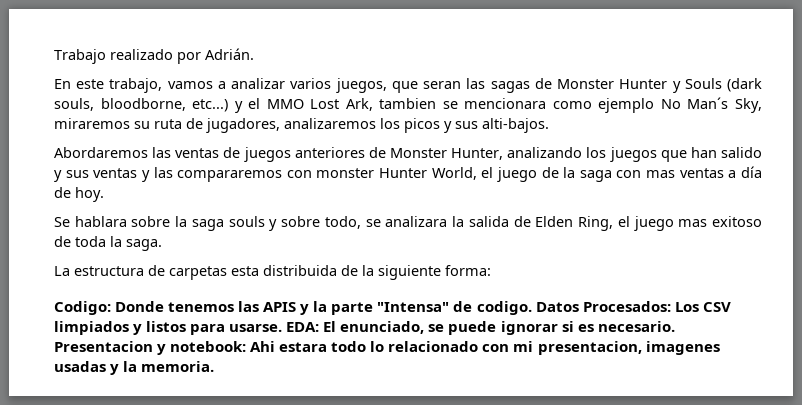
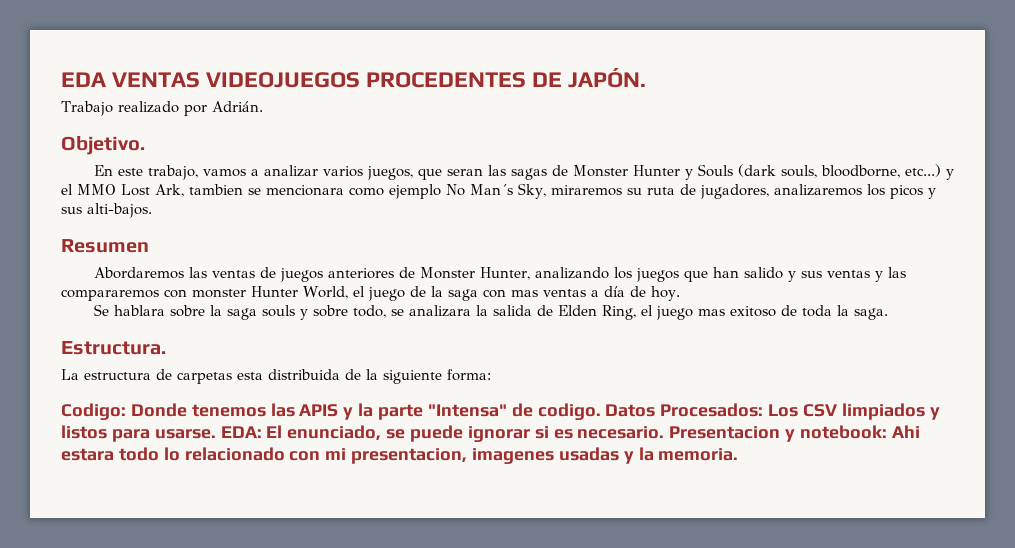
(54, 56) none -> [61,67,647,88] EDA VENTAS VIDEOJUEGOS PROCEDENTES DE JAPÓN. //
(254, 54) none -> [61,136,145,155] // Objetivo.
(549, 125) none -> [61,239,149,253] // Resumen
(162, 245) none -> [61,341,166,355] // Estructura.

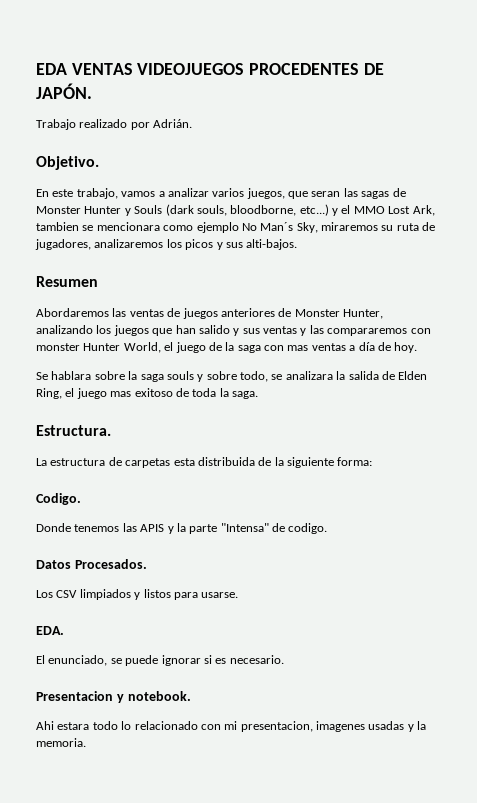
[61,403,126,420] Codigo: -> [36,493,81,505] Codigo. //
[605,403,764,417] Datos Procesados: -> [36,559,147,569] // Datos Procesados. //
[220,426,262,438] EDA: -> [36,626,64,635] // EDA. //
(665, 432) none -> (284, 659) //
[800,425,888,439] notebook: -> [127,691,191,701] notebook. //

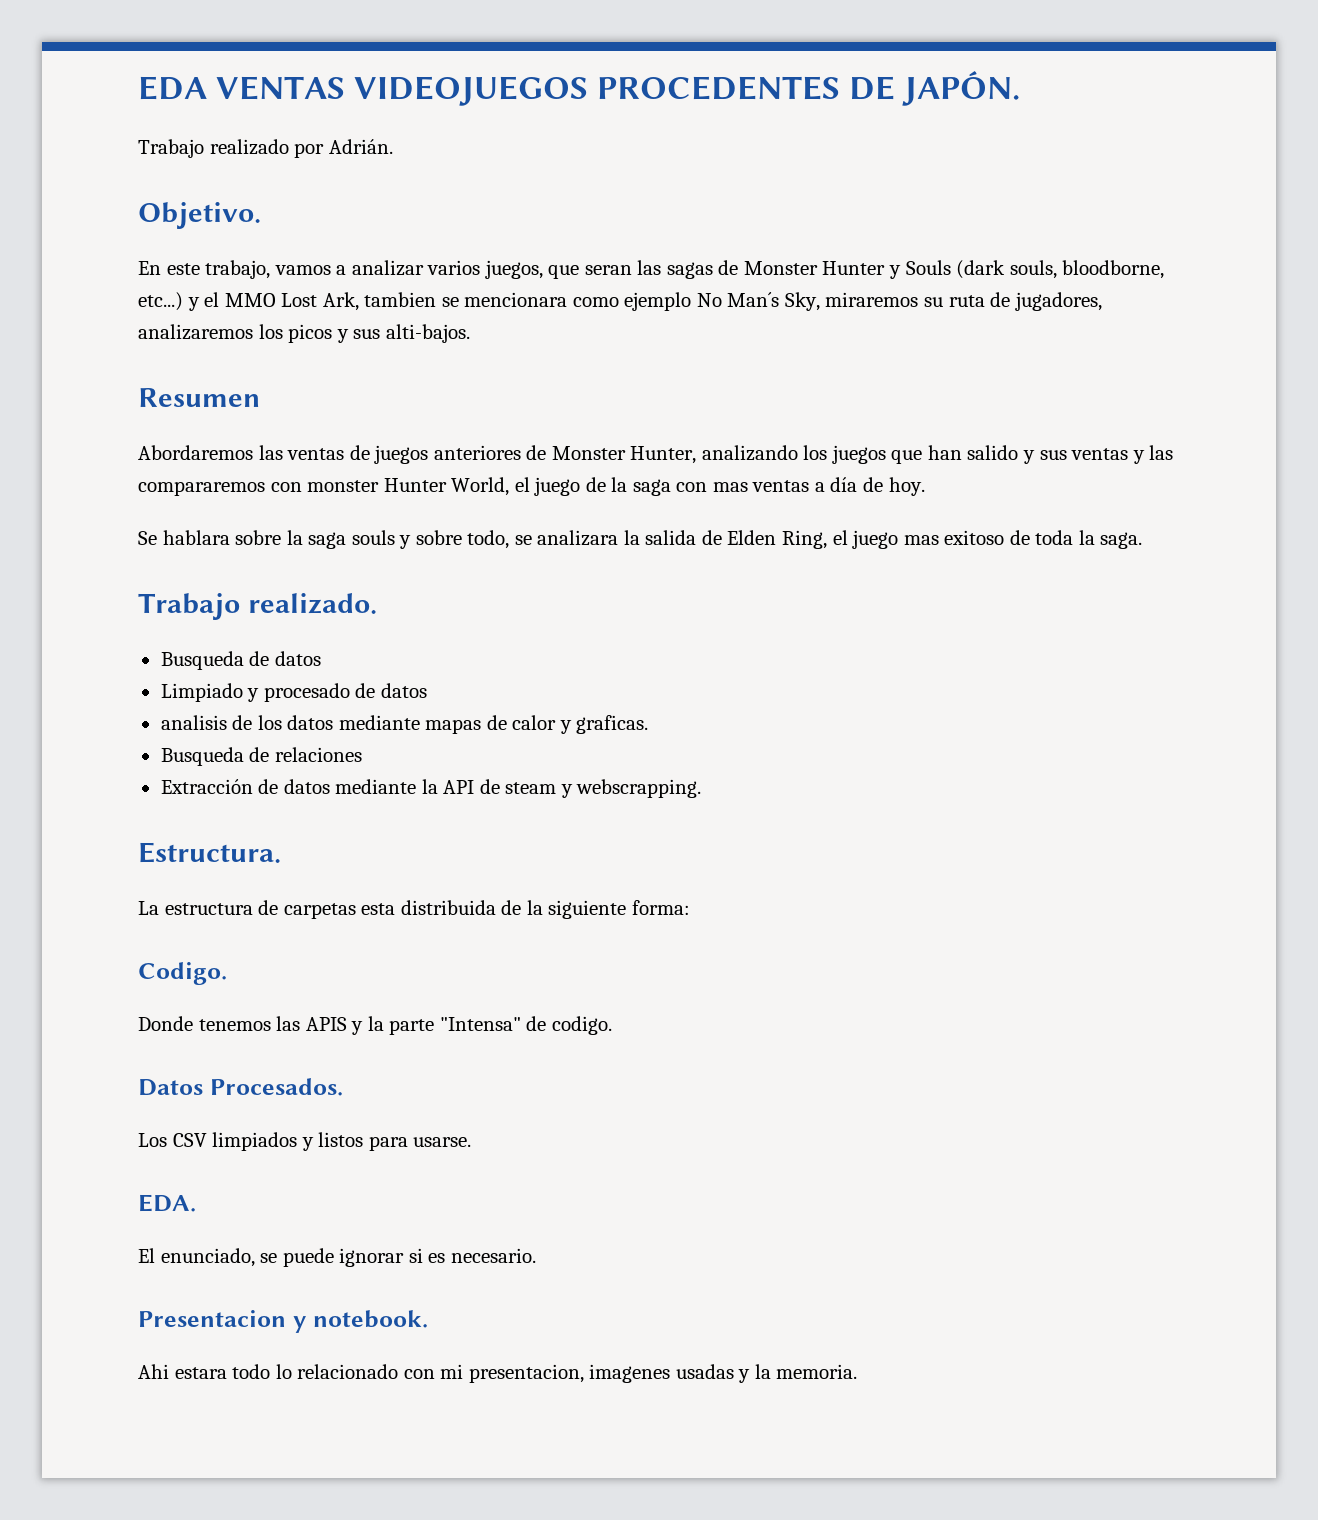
(258, 395) none -> [138,593,377,620] [160,651,321,670] [160,683,427,702] [160,715,649,734] [160,747,362,766] [160,779,702,798] // Trabajo realizado. // Busqueda de datos // Limpiado y procesado de datos // analisis de los datos mediante mapas de calor y graficas. // Busqueda de relaciones // Extracción de datos mediante la API de steam y webscrapping.

